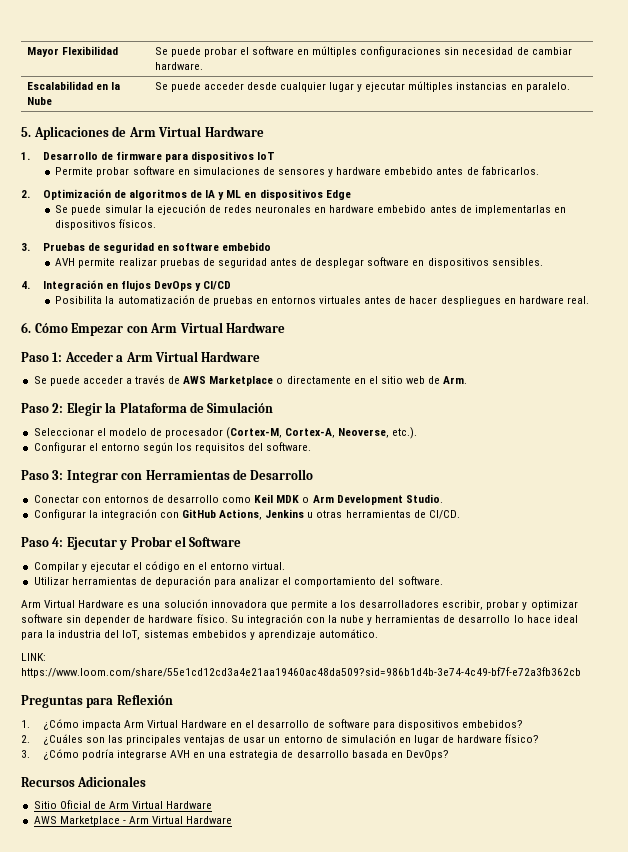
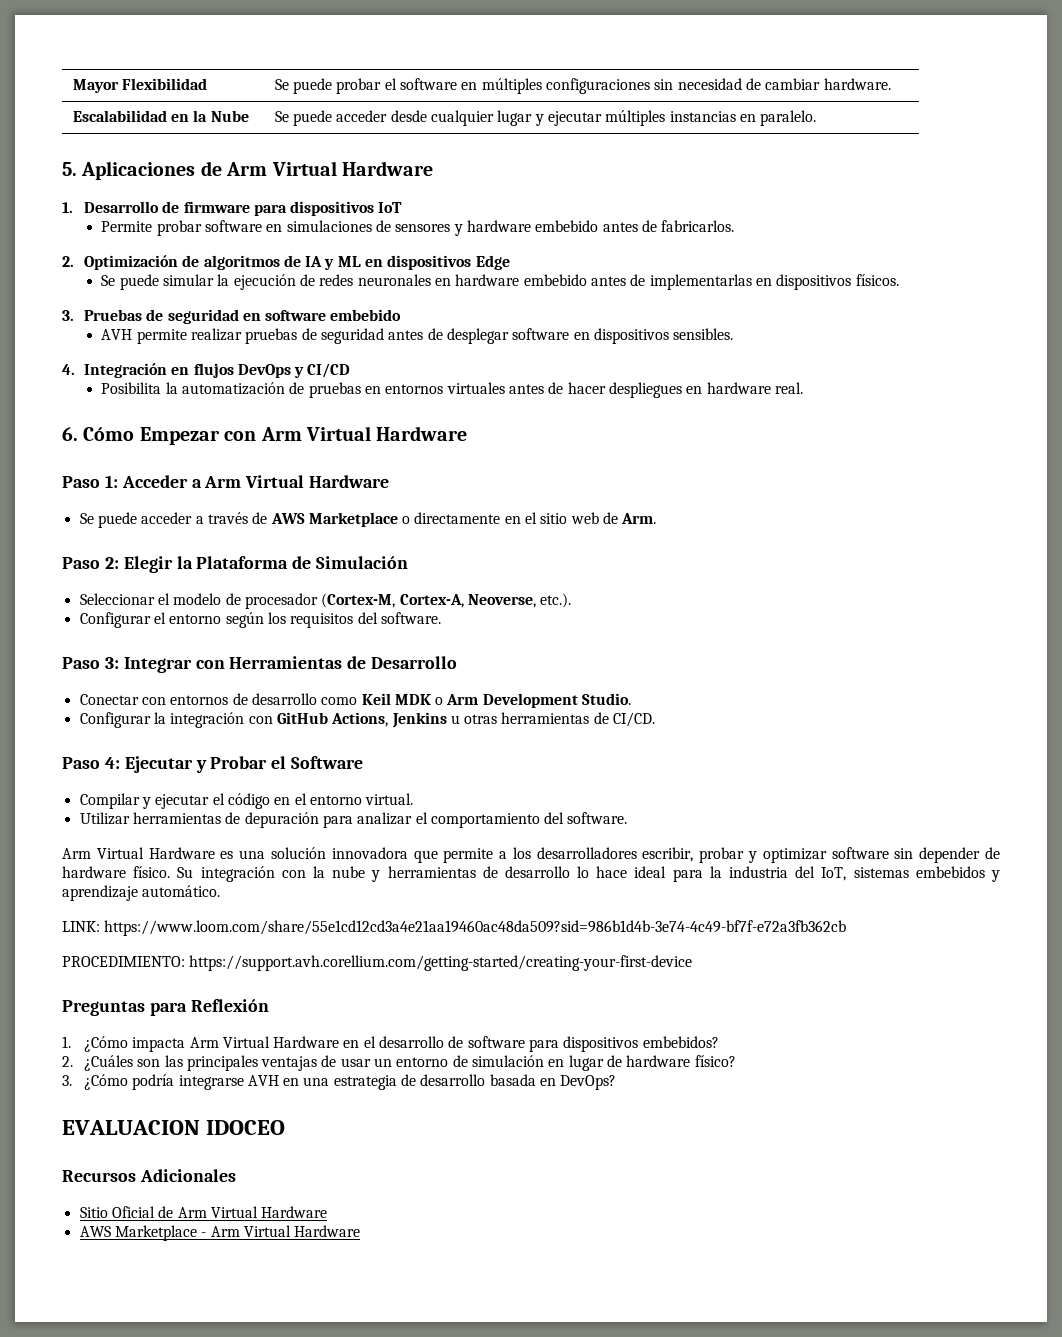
(581, 672) none -> [62,955,693,971] // PROCEDIMIENTO: https://support.avh.corellium.com/getting-started/creating-your-first-device
(449, 755) none -> [62,1120,286,1135] // EVALUACION IDOCEO

